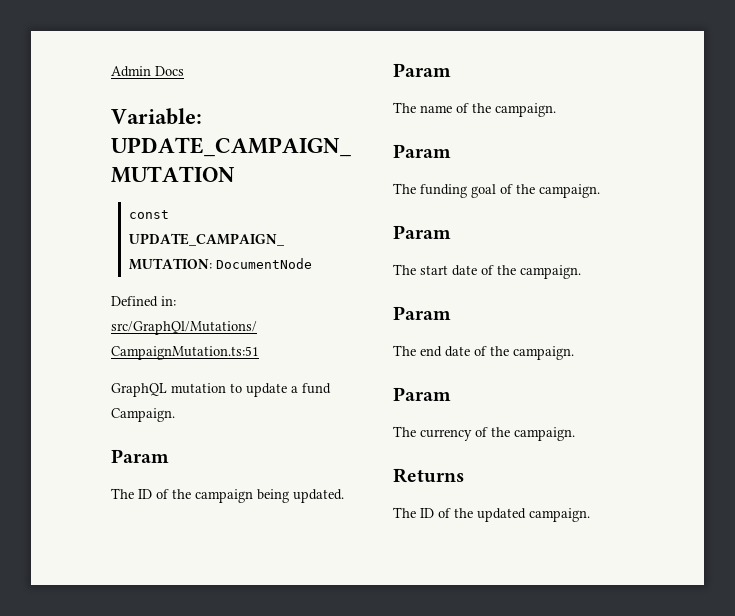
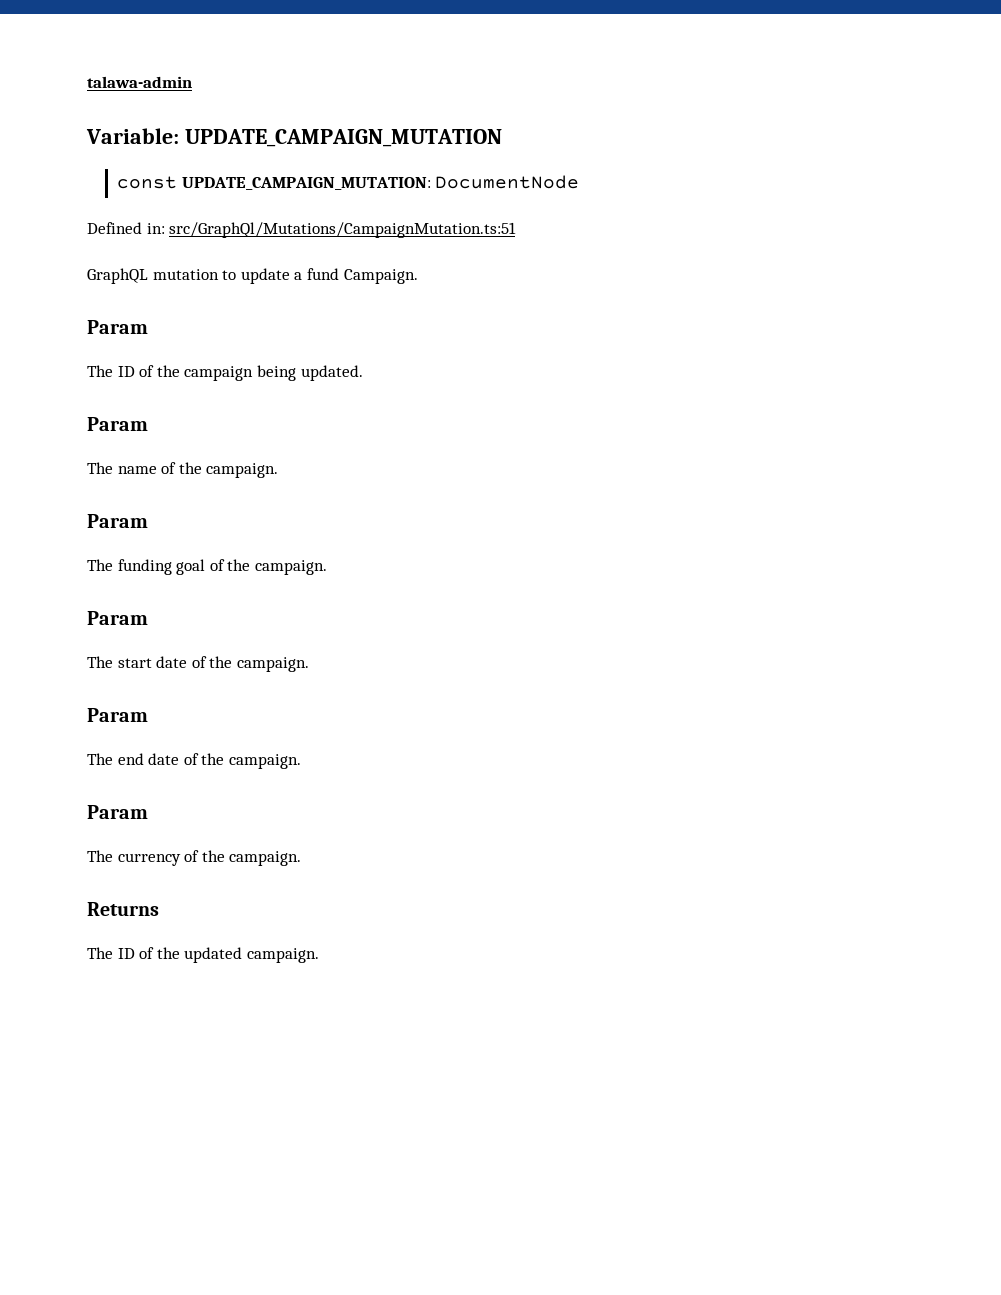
[111,66,184,77] Admin Docs -> [87,76,192,88] talawa-admin

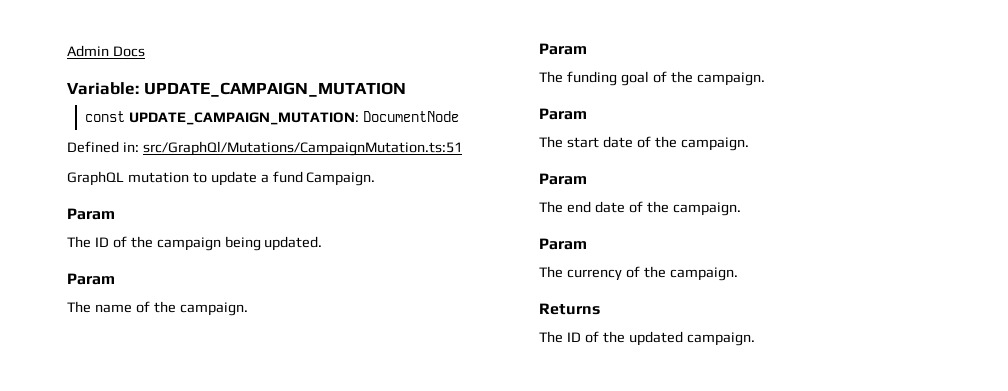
[87,76,192,88] talawa-admin -> [67,45,145,57] Admin Docs

